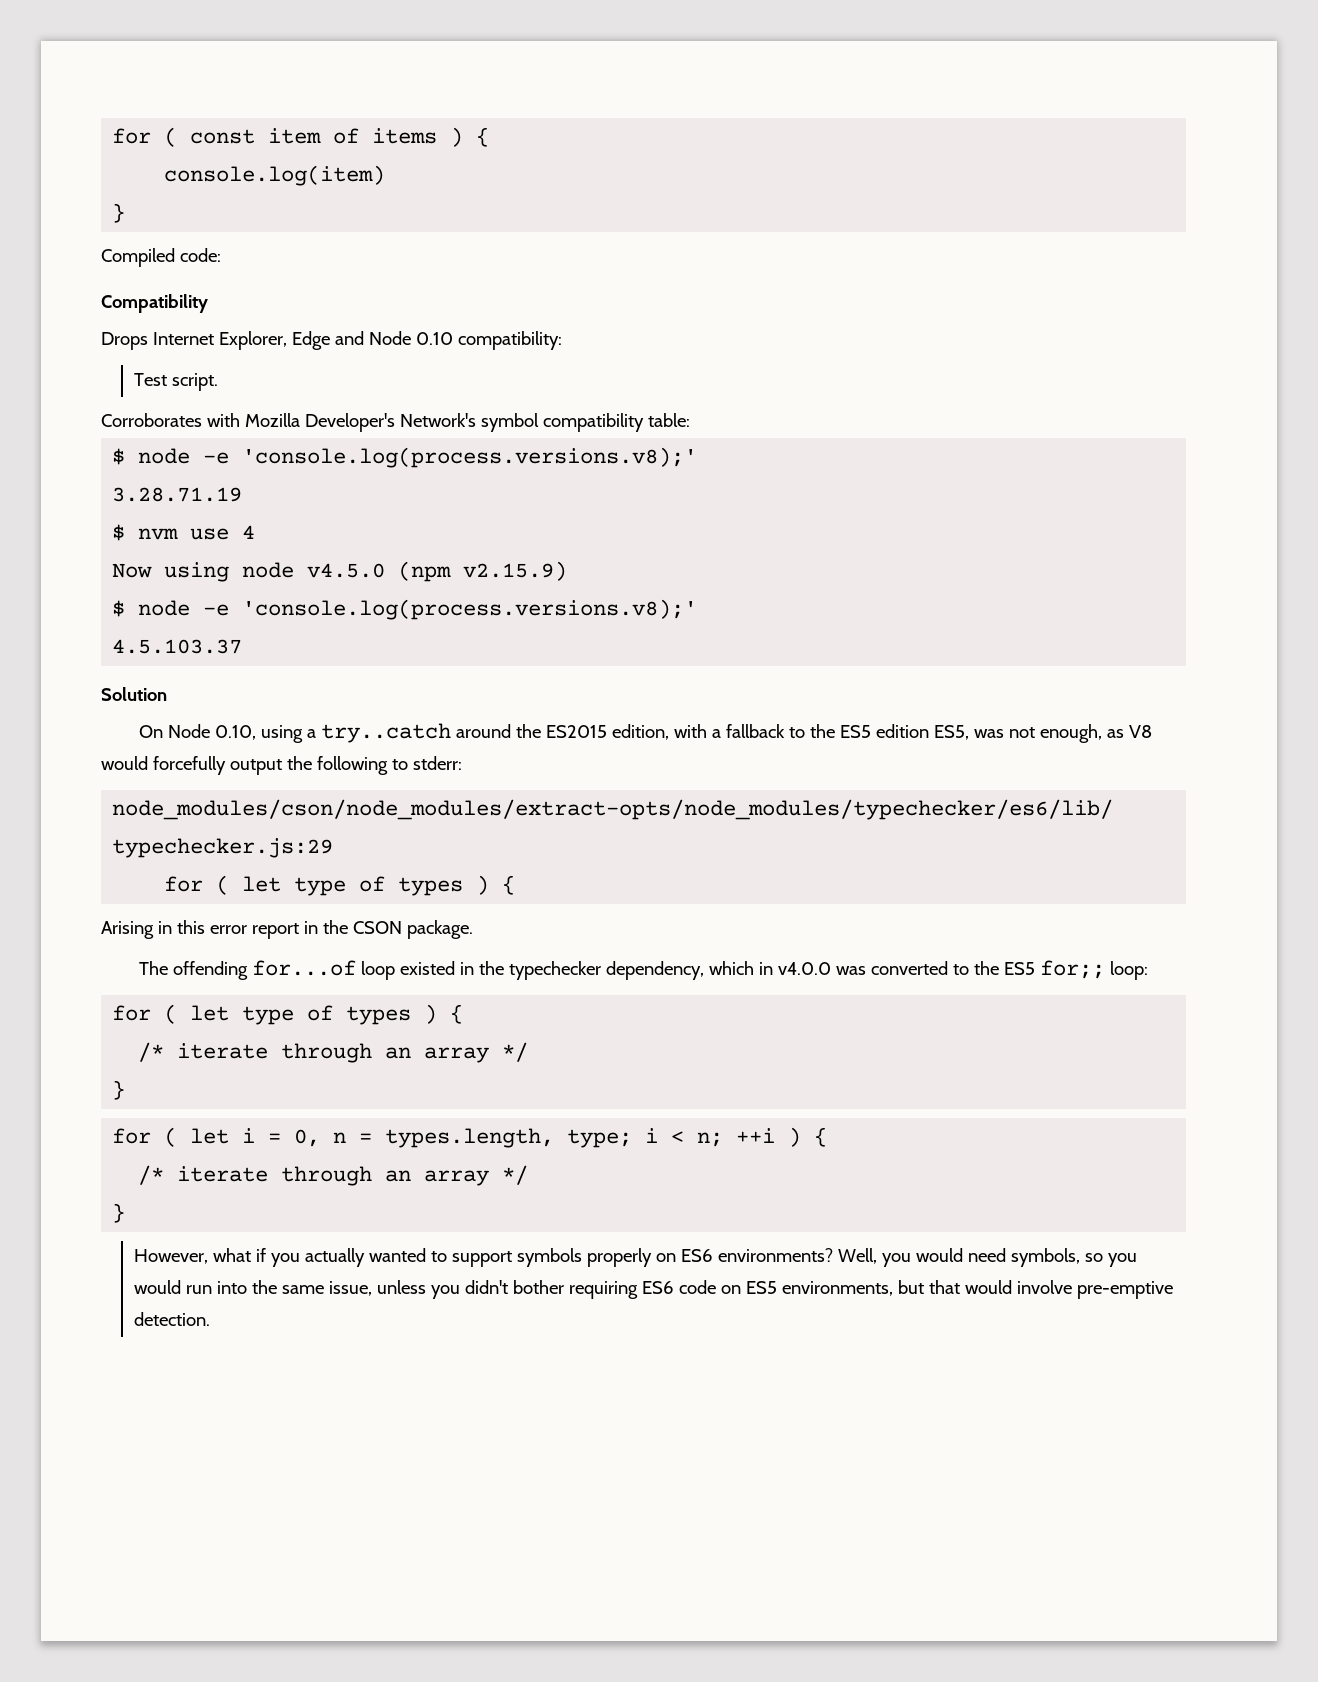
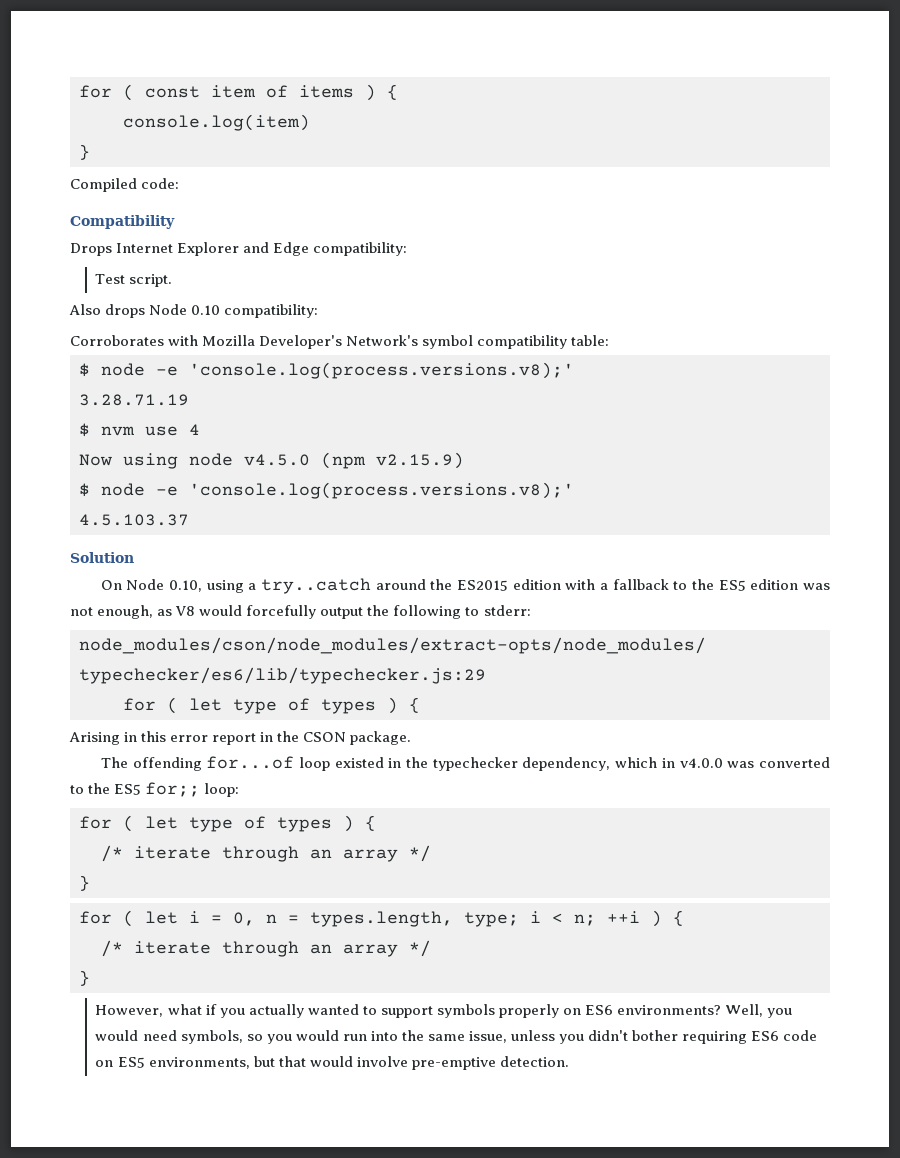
[218,331,562,350] [133,373,218,391] Explorer, Edge and Node 0.10 compatibility: // Test script. -> [177,242,408,256] [95,274,173,287] [69,304,319,318] Explorer and Edge compatibility: // Test script. // Also drops Node 0.10 compatibility:
[612,724,670,740] edition, -> [512,579,561,590] edition
[934,725,970,740] ES5, -> (799, 584) none

